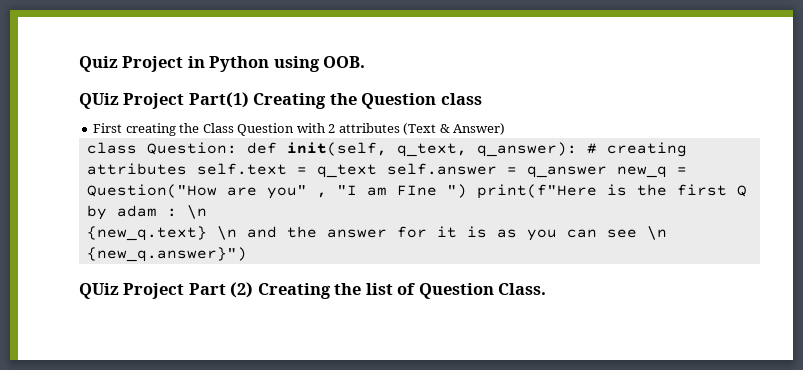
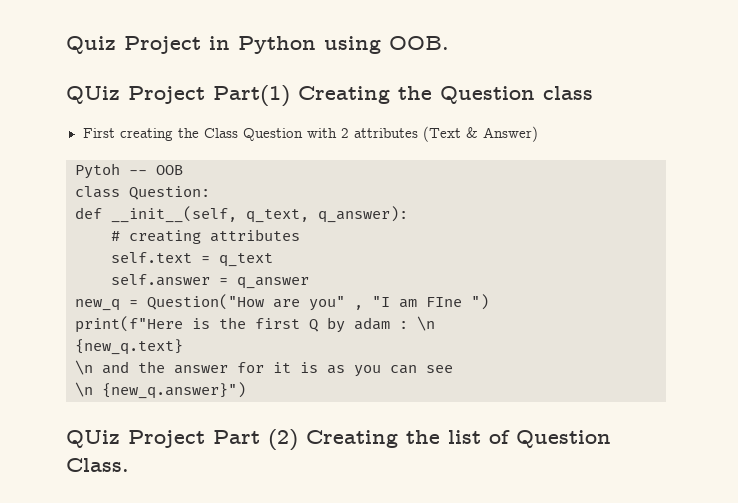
(506, 129) none -> [75,163,183,179] // Pytoh -- OOB
[246,142,387,156] def init(self, -> [75,206,237,223] // def __init__(self,
(577, 149) none -> (408, 214) //
(187, 169) none -> (300, 235) //
(377, 171) none -> (273, 260) //
(607, 172) none -> (309, 283) //
(467, 191) none -> (489, 302) //
(207, 233) none -> (183, 347) //
(637, 233) none -> (453, 369) //

